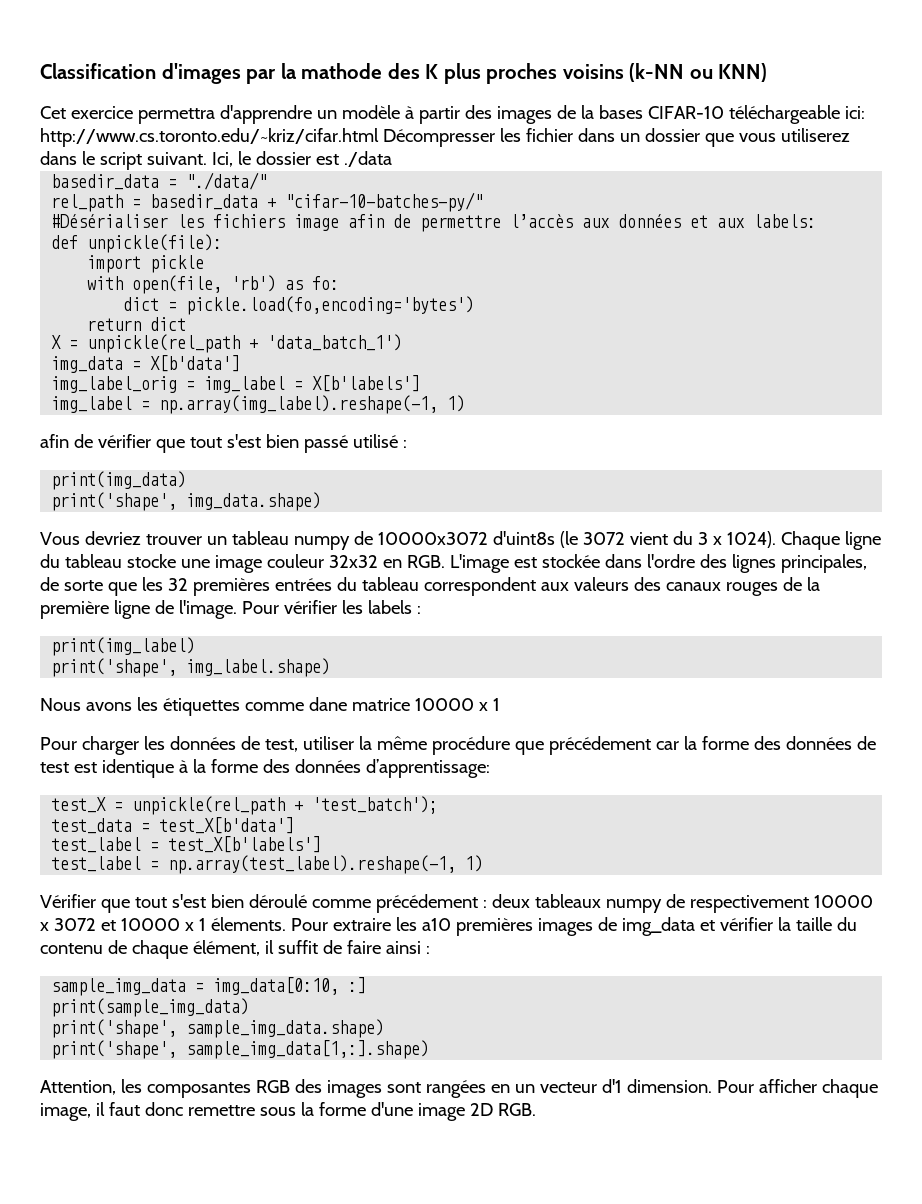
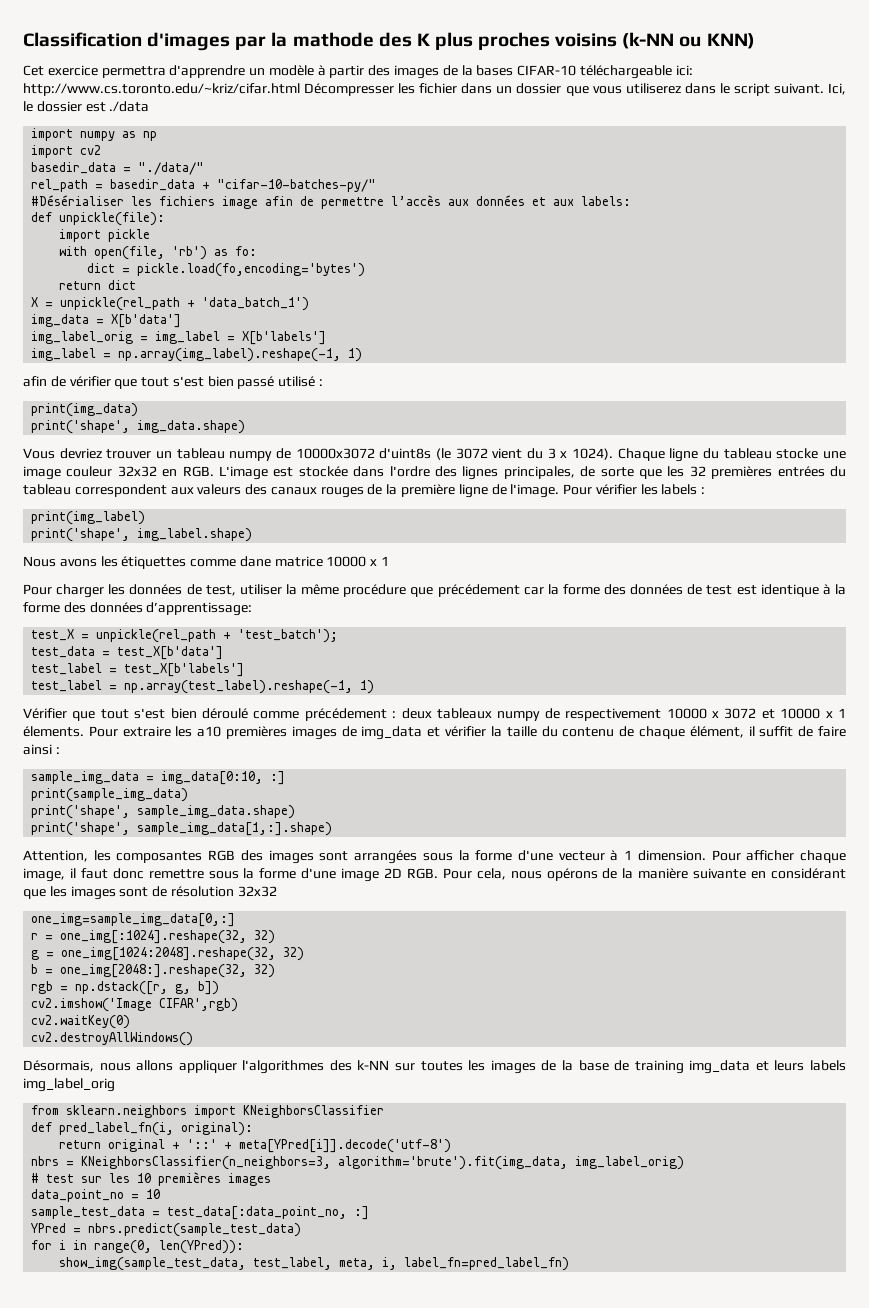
(392, 159) none -> [31,128,158,141] [31,145,102,158] // import numpy as np // import cv2
[425,1079,622,1098] rangées en un vecteur d'1 -> [354,850,633,864] arrangées sous la forme d'une vecteur à 1
(536, 1109) none -> [442,868,847,881] [23,886,277,900] [31,913,236,927] [31,930,276,944] [31,947,305,961] [31,964,276,978] [31,981,220,995] [31,998,239,1012] [31,1015,131,1029] [31,1032,194,1046] [23,1060,846,1074] [23,1078,115,1092] [31,1105,385,1118] [31,1122,254,1136] [59,1139,452,1153] [31,1156,685,1170] [31,1172,272,1186] [31,1189,161,1202] [31,1206,370,1220] [31,1223,302,1237] [31,1240,245,1254] [59,1257,570,1271] Pour cela, nous opérons de la manière suivante en considérant que les images sont de résolution 32x32 // one_img=sample_img_data[0,:] // r = one_img[:1024].reshape(32, 32) // g = one_img[1024:2048].reshape(32, 32) // b = one_img[2048:].reshape(32, 32) // rgb = np.dstack([r, g, b]) // cv2.imshow('Image CIFAR',rgb) // cv2.waitKey(0) // cv2.destroyAllWindows() // Désormais, nous allons appliquer l'algorithmes des k-NN sur toutes les images de la base de training img_data et leurs labels img_label_orig // from sklearn.neighbors import KNeighborsClassifier // def pred_label_fn(i, original): // return original + '::' + meta[YPred[i]].decode('utf-8') // nbrs = KNeighborsClassifier(n_neighbors=3, algorithm='brute').fit(img_data, img_label_orig) // # test sur les 10 premières images // data_point_no = 10 // sample_test_data = test_data[:data_point_no, :] // YPred = nbrs.predict(sample_test_data) // for i in range(0, len(YPred)): // show_img(sample_test_data, test_label, meta, i, label_fn=pred_label_fn)

